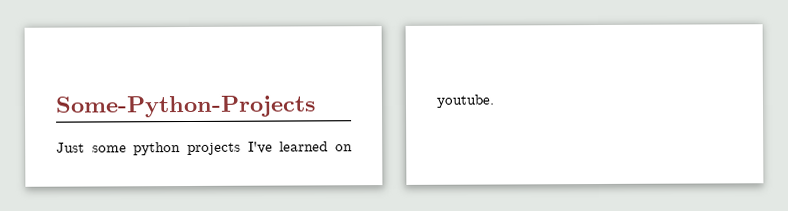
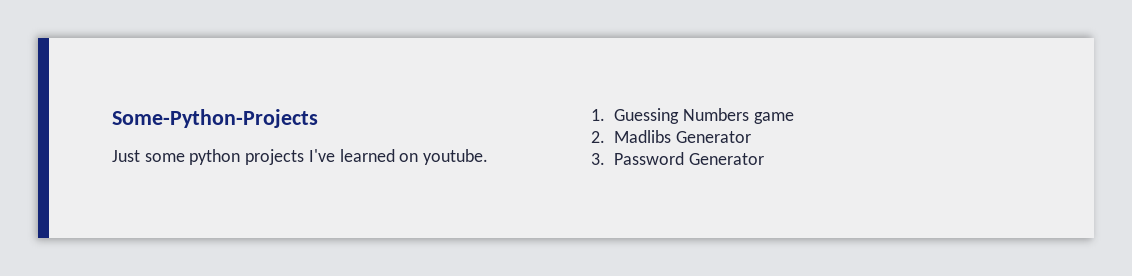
(495, 101) none -> [591,108,794,124] [591,130,751,143] [591,152,764,165] // 1. Guessing Numbers game // 2. Madlibs Generator // 3. Password Generator

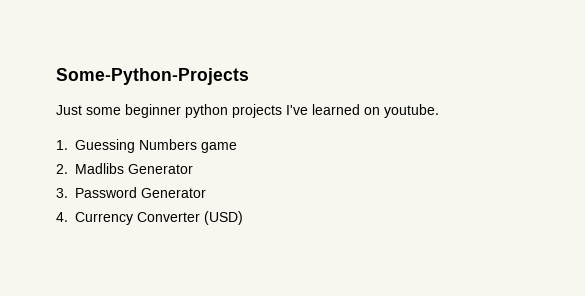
(185, 157) none -> [125,104,181,118] beginner
(764, 159) none -> [56,211,243,225] // 4. Currency Converter (USD)

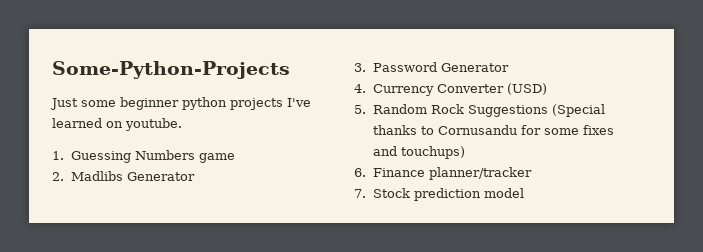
(243, 218) none -> [354,104,605,117] [372,125,614,135] [372,146,465,159] [354,167,532,180] [354,188,524,201] // 5. Random Rock Suggestions (Special thanks to Cornusandu for some fixes and touchups) // 6. Finance planner/tracker // 7. Stock prediction model

